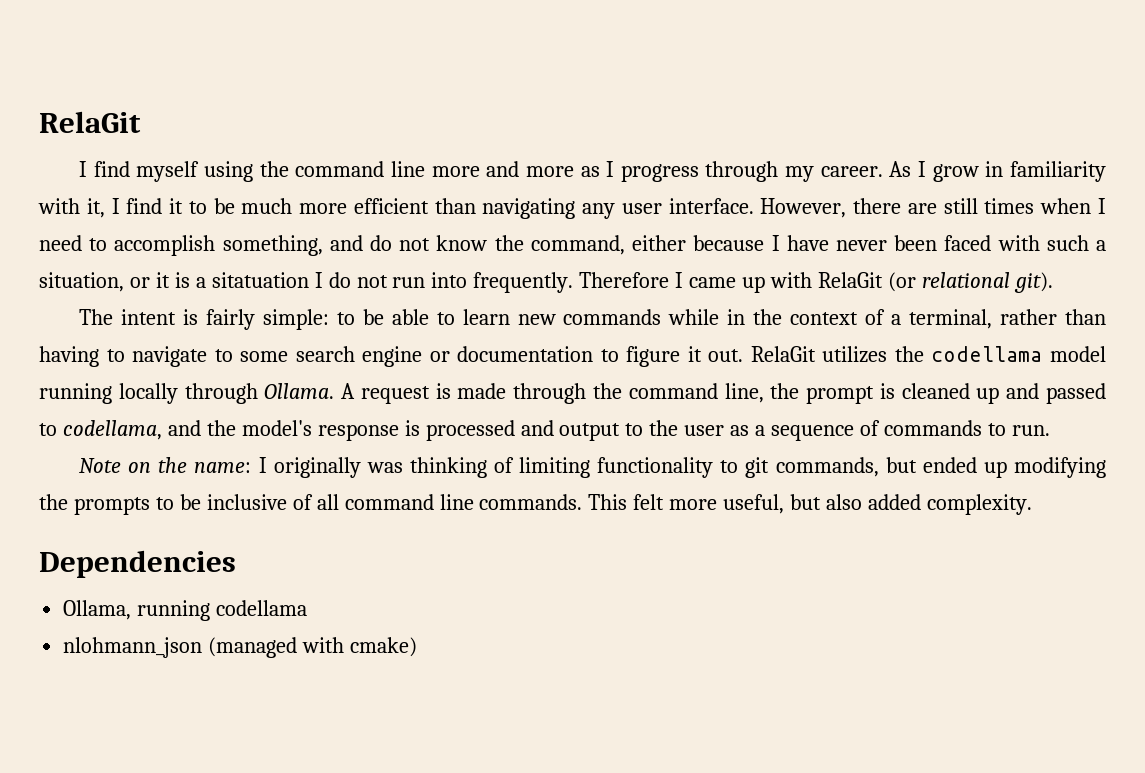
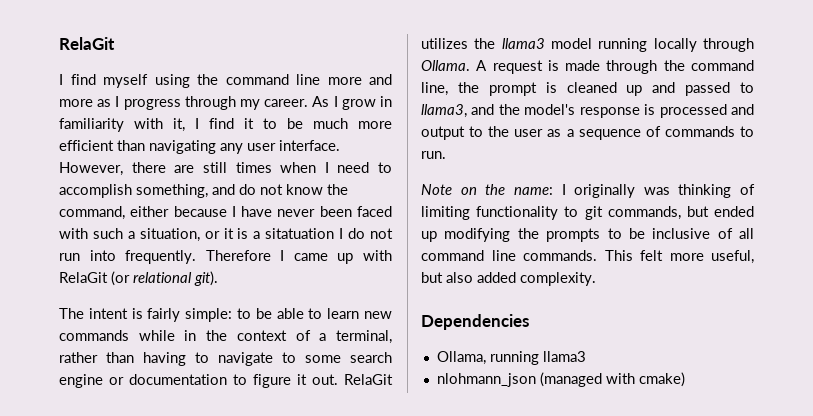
[931,346,1043,362] codellama -> [501,38,545,49] llama3
[62,420,162,440] codellama, -> [421,104,467,118] llama3,
[216,600,308,616] codellama -> [542,351,586,362] llama3

